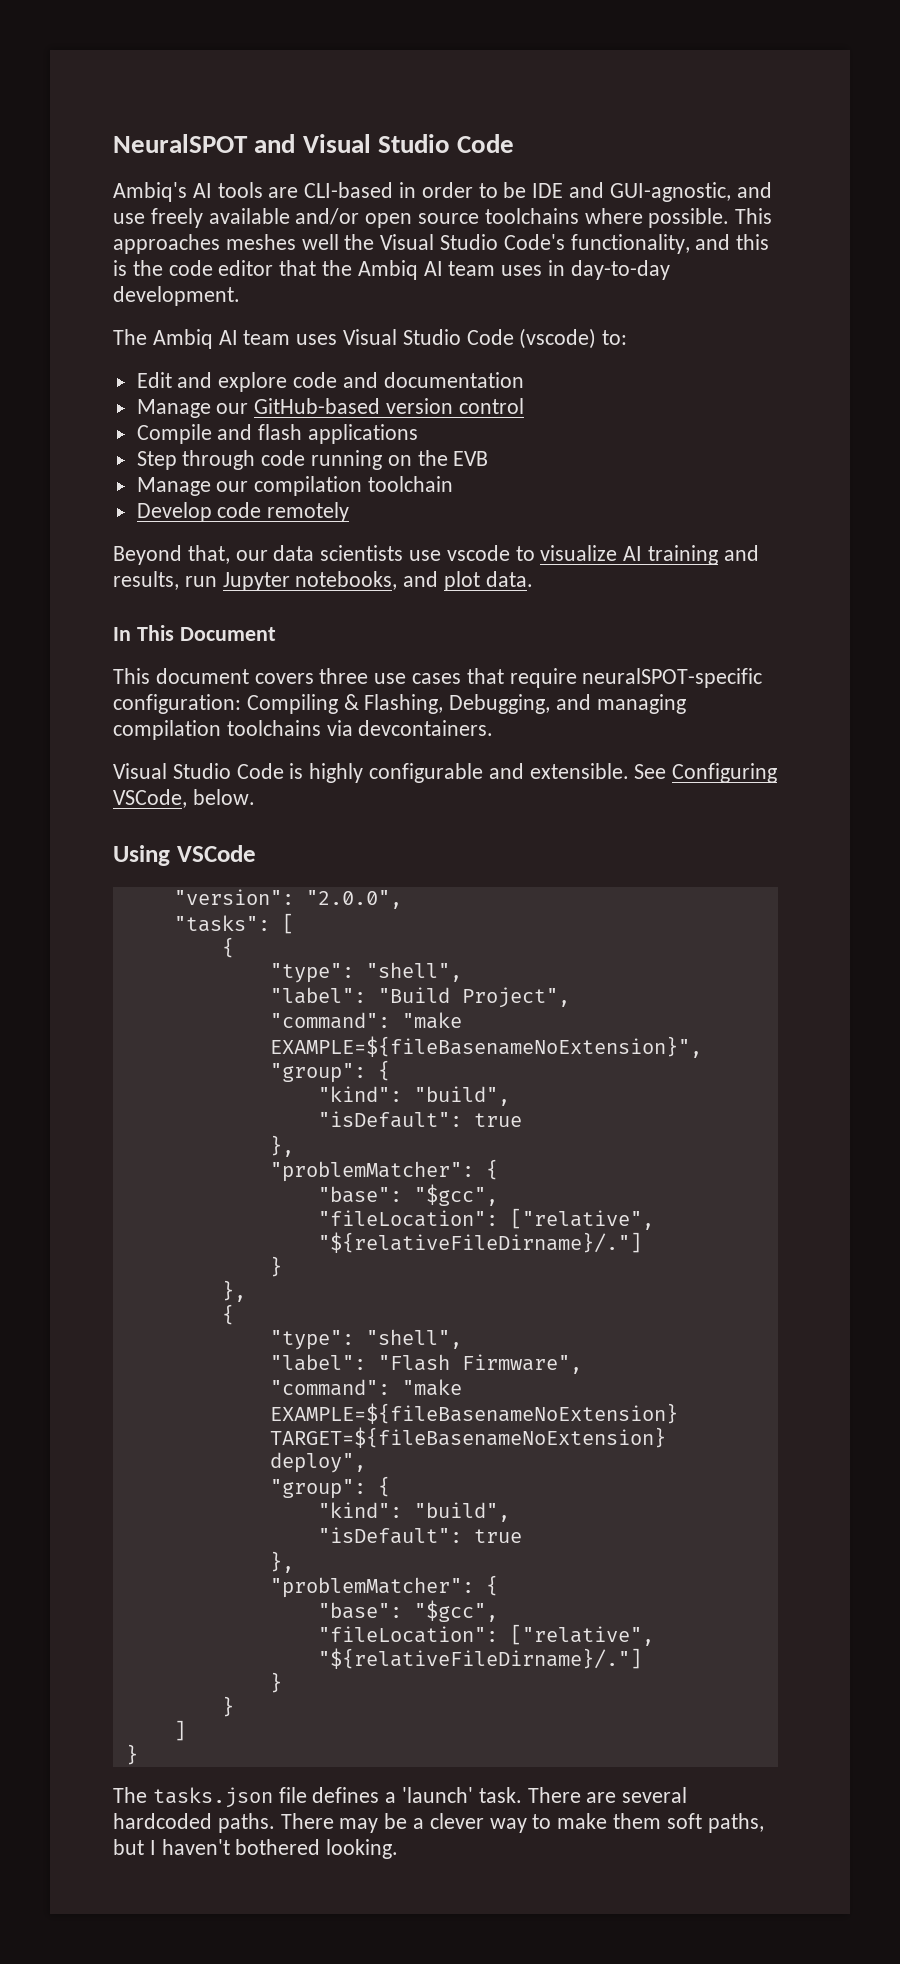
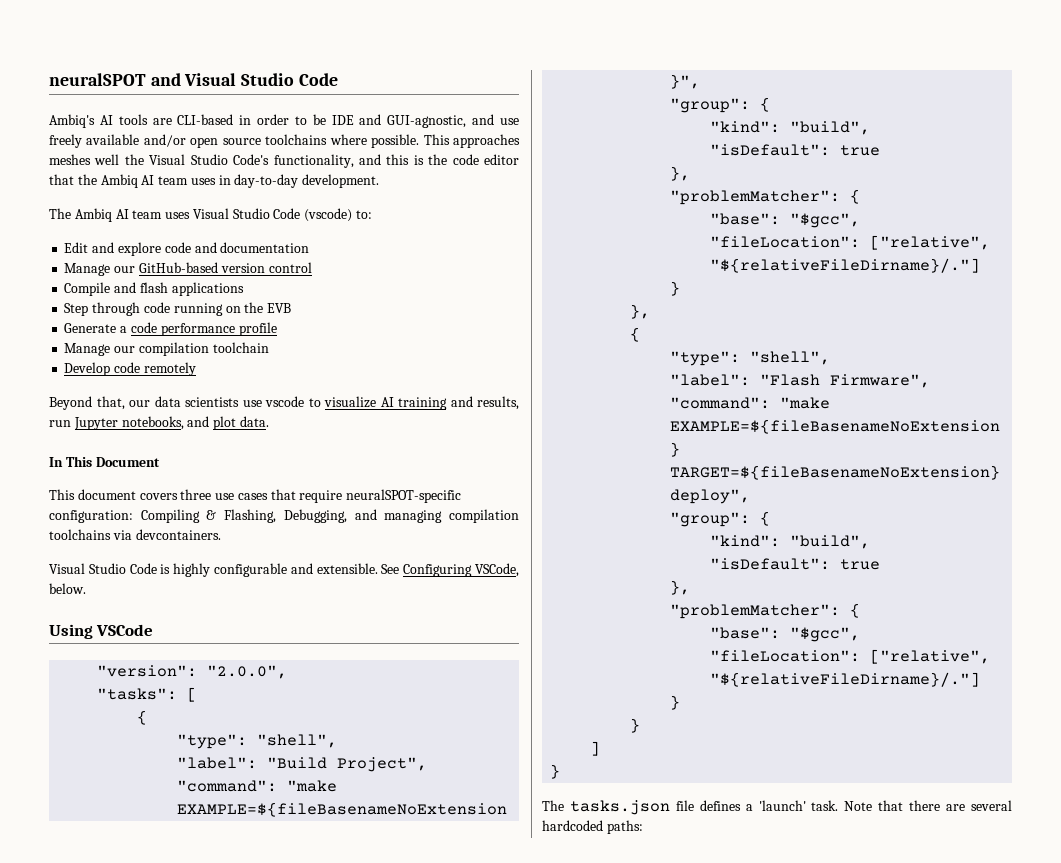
[113,134,248,153] NeuralSPOT -> [49,73,146,86] neuralSPOT
(489, 458) none -> [64,322,277,336] // Generate a code performance profile
[527,1787,688,1803] [113,1813,764,1833] [113,1839,399,1859] There are several hardcoded paths. There may be a clever way to make them soft paths, but I haven't bothered looking. -> [844,800,1012,811] [542,820,643,834] Note that there are several hardcoded paths:

